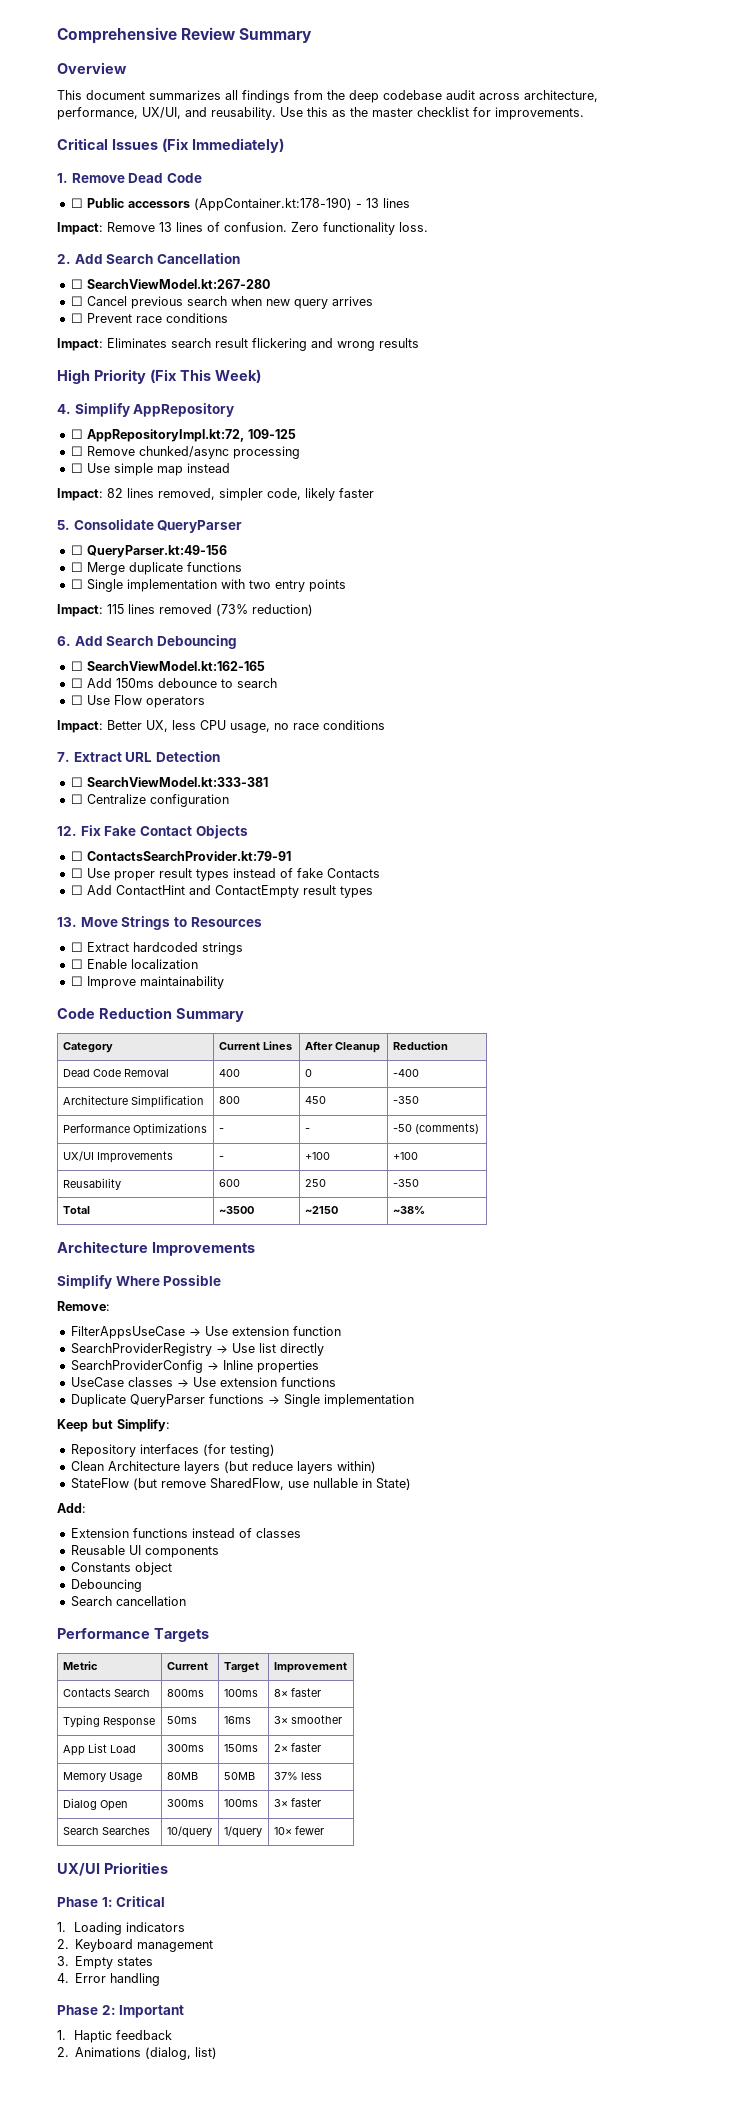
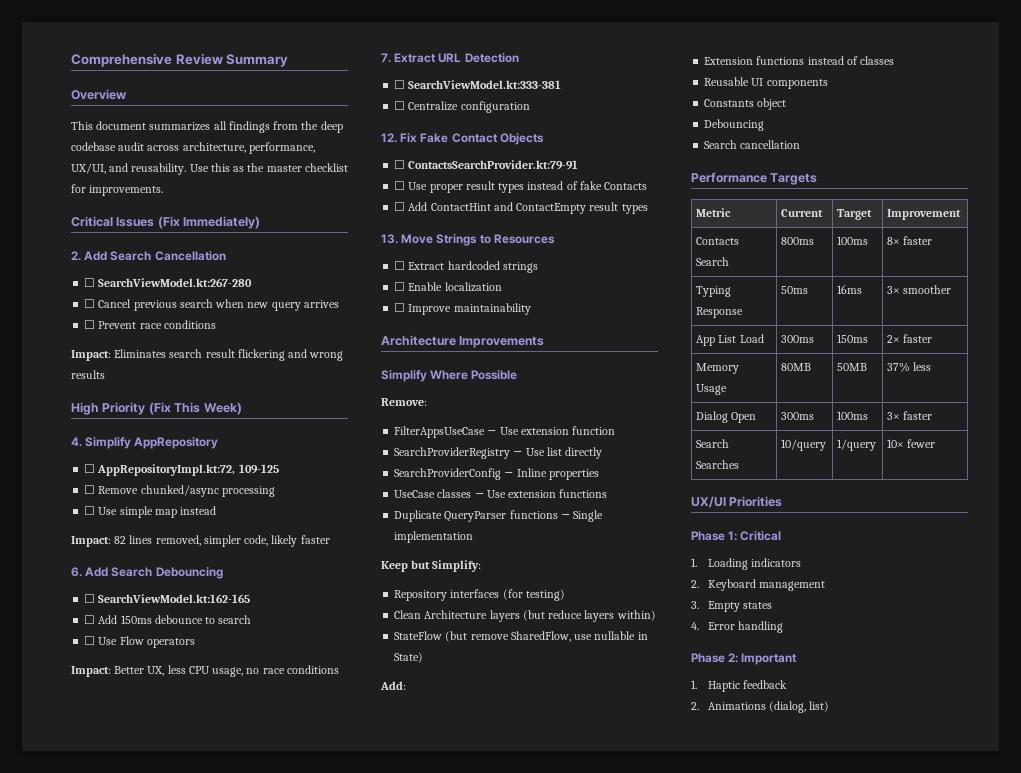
[57,173,202,183] [70,197,410,211] [57,222,428,235] // 1. Remove Dead Code // ☐ Public accessors (AppContainer.kt:178-190) - 13 lines // Impact: Remove 13 lines of confusion. Zero functionality loss. -> (261, 222) none
[57,519,243,533] [70,545,227,558] [70,562,242,575] [70,579,346,592] [57,604,313,617] // 5. Consolidate QueryParser // ☐ QueryParser.kt:49-156 // ☐ Merge duplicate functions // ☐ Single implementation with two entry points // Impact: 115 lines removed (73% reduction) -> (330, 539) none
[57,1007,244,1022] [62,1042,113,1053] [218,1041,292,1050] [304,1041,380,1053] [392,1041,448,1050] [62,1069,169,1077] [218,1069,240,1077] [304,1069,312,1077] [392,1069,419,1077] [62,1095,204,1108] [218,1096,240,1104] [304,1096,326,1104] [392,1096,419,1104] [62,1123,207,1136] [218,1128,224,1132] [304,1128,310,1132] [392,1123,479,1134] [62,1151,173,1163] [218,1156,224,1160] [304,1152,330,1160] [392,1152,418,1160] [62,1178,121,1190] [218,1179,240,1187] [304,1179,326,1187] [392,1179,419,1187] [62,1206,90,1214] [218,1206,254,1214] [304,1206,338,1214] [392,1206,425,1214] // Code Reduction Summary // Category | Current Lines | After Cleanup | Reduction // Dead Code Removal | 400 | 0 | -400 // Architecture Simplification | 800 | 450 | -350 // Performance Optimizations | - | - | -50 (comments) // UX/UI Improvements | - | +100 | +100 // Reusability | 600 | 250 | -350 // Total | ~3500 | ~2150 | ~38% -> (531, 309) none

